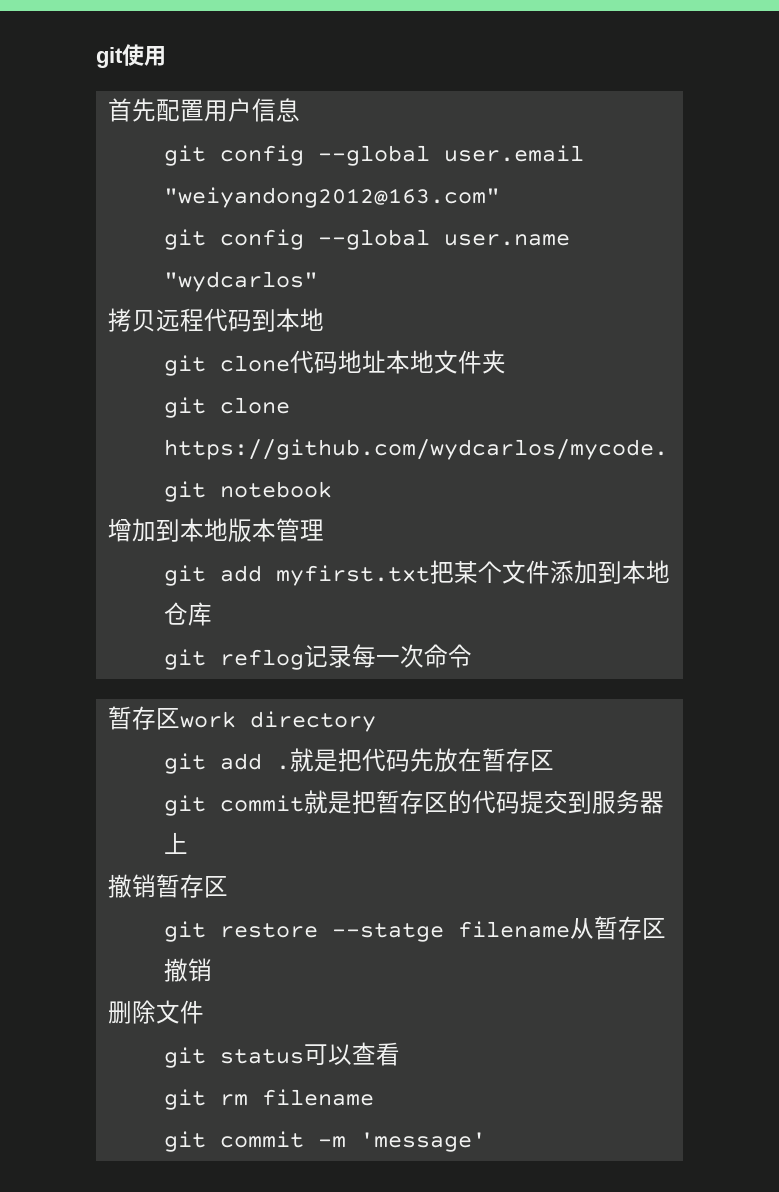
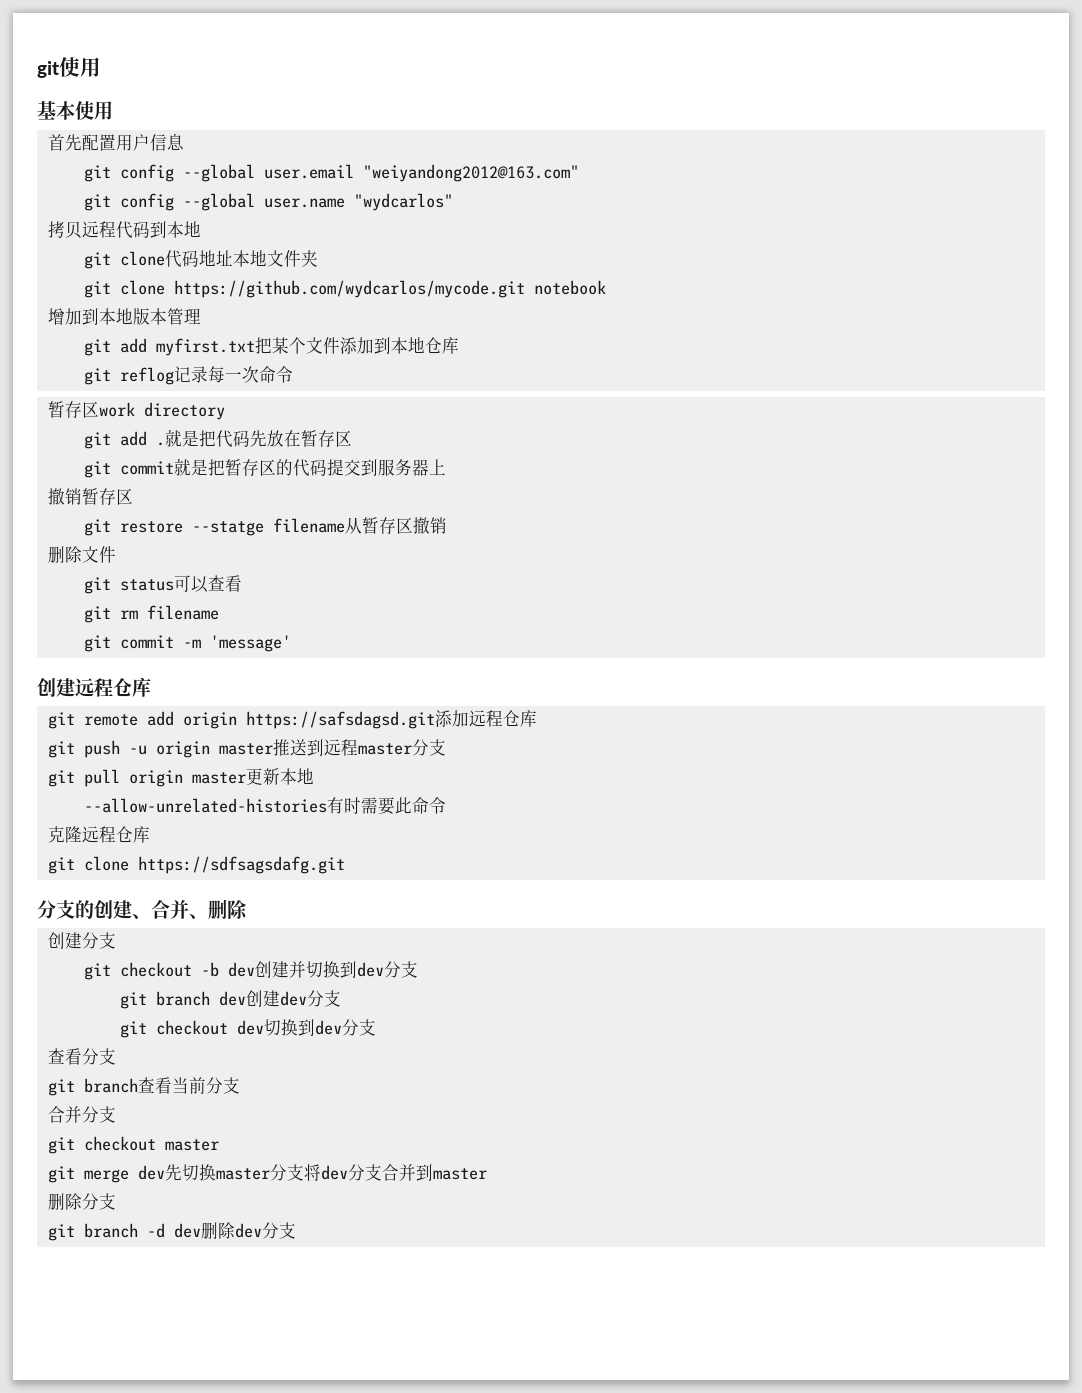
(166, 56) none -> [37,101,113,120] // 基本使用
(486, 1142) none -> [37,677,151,697] [47,710,537,729] [47,739,446,758] [47,768,314,787] [83,797,446,815] [47,826,150,843] [47,856,345,874] [37,899,248,920] [47,932,116,949] [83,961,418,980] [119,990,341,1009] [119,1019,376,1038] [47,1048,116,1065] [47,1077,240,1096] [47,1106,116,1123] [47,1136,219,1154] [47,1164,487,1183] [47,1193,116,1210] [47,1222,296,1241] // 创建远程仓库 // git remote add origin https://safsdagsd.git添加远程仓库 // git push -u origin master推送到远程master分支 // git pull origin master更新本地 // --allow-unrelated-histories有时需要此命令 // 克隆远程仓库 // git clone https://sdfsagsdafg.git // 分支的创建、合并、删除 // 创建分支 // git checkout -b dev创建并切换到dev分支 // git branch dev创建dev分支 // git checkout dev切换到dev分支 // 查看分支 // git branch查看当前分支 // 合并分支 // git checkout master // git merge dev先切换master分支将dev分支合并到master // 删除分支 // git branch -d dev删除dev分支

